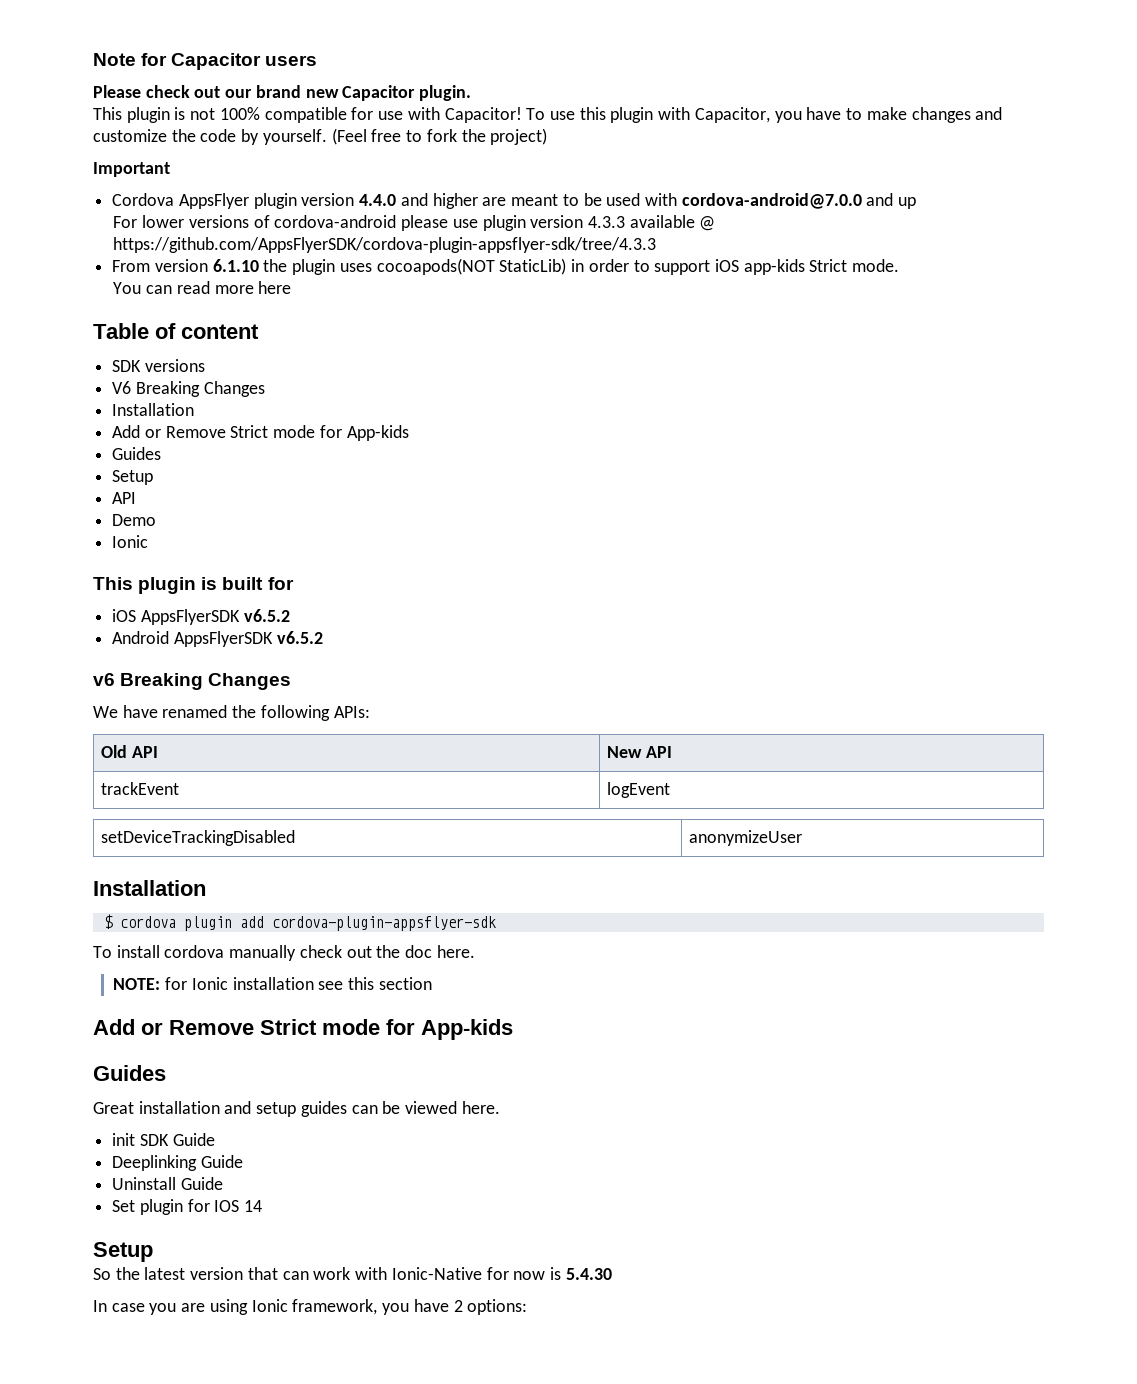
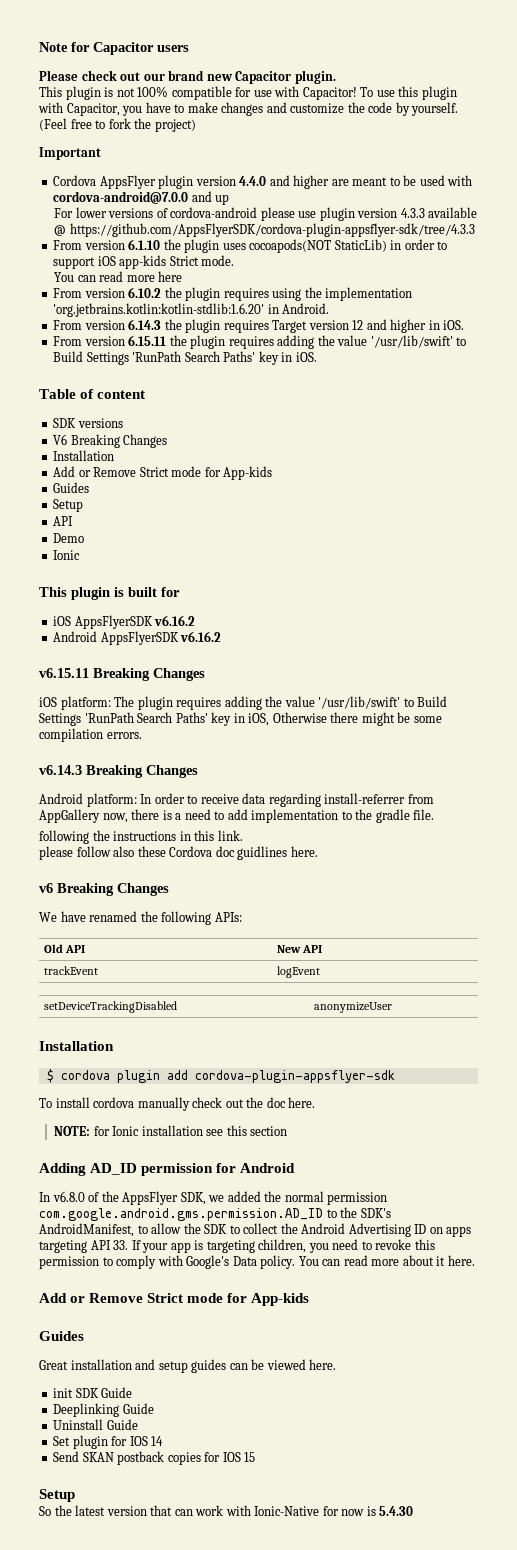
(292, 287) none -> [53,287,413,301] [53,303,330,317] [53,319,465,333] [53,335,467,349] [53,351,317,365] // From version 6.10.2 the plugin requires using the implementation 'org.jetbrains.kotlin:kotlin-stdlib:1.6.20' in Android. // From version 6.14.3 the plugin requires Target version 12 and higher in iOS. // From version 6.15.11 the plugin requires adding the value '/usr/lib/swift' to Build Settings 'RunPath Search Paths' key in iOS.
[243,609,290,622] v6.5.2 -> [154,615,196,626] v6.16.2
[276,631,323,644] v6.5.2 -> [180,631,222,642] [39,668,205,681] [39,696,448,710] [39,712,442,726] [39,728,142,742] [39,765,198,778] [39,793,434,807] [39,809,435,823] [39,830,243,844] [39,846,318,860] v6.16.2 // v6.15.11 Breaking Changes // iOS platform: The plugin requires adding the value '/usr/lib/swift' to Build Settings 'RunPath Search Paths' key in iOS, Otherwise there might be some compilation errors. // v6.14.3 Breaking Changes // Android platform: In order to receive data regarding install-referrer from AppGallery now, there is a need to add implementation to the gradle file. // following the instructions in this link. // please follow also these Cordova doc guidlines here.
(432, 983) none -> [39,1163,296,1176] [39,1191,388,1205] [39,1207,391,1221] [39,1223,472,1237] [39,1239,435,1253] [39,1255,475,1269] // Adding AD_ID permission for Android // In v6.8.0 of the AppsFlyer SDK, we added the normal permission com.google.android.gms.permission.AD_ID to the SDK's AndroidManifest, to allow the SDK to collect the Android Advertising ID on apps targeting API 33. If your app is targeting children, you need to revoke this permission to comply with Google's Data policy. You can read more about it here.
(263, 1206) none -> [53,1451,256,1465] // Send SKAN postback copies for IOS 15
[93,1299,528,1315] // In case you are using Ionic framework, you have 2 options: -> (414, 1511) none

